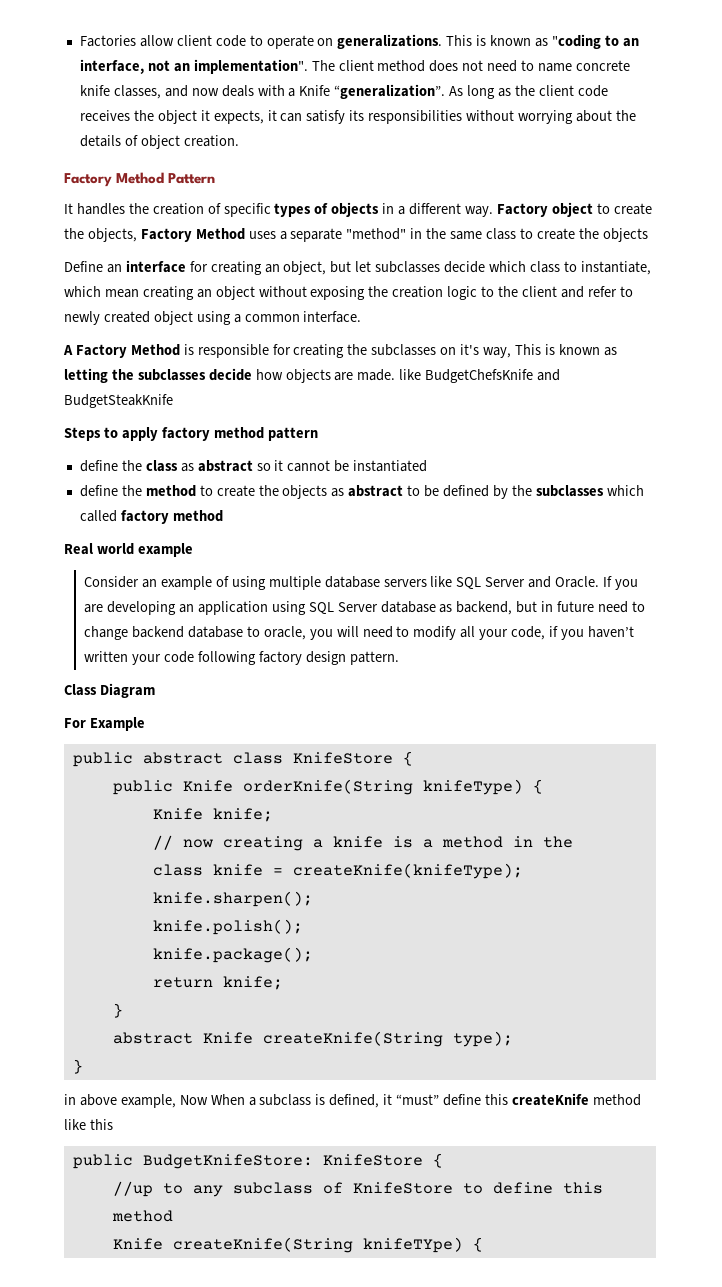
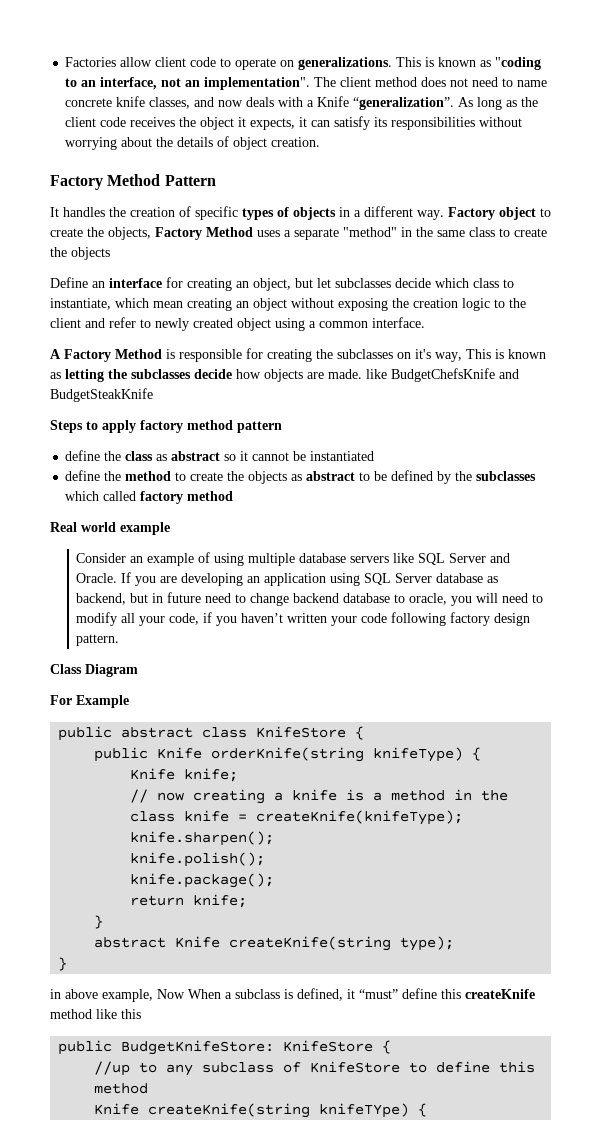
[242,779,413,795] orderKnife(String -> [211,747,365,762] orderKnife(string
[262,1031,443,1047] createKnife(String -> [229,936,392,951] createKnife(string
[172,1237,353,1253] createKnife(String -> [148,1103,311,1118] createKnife(string

